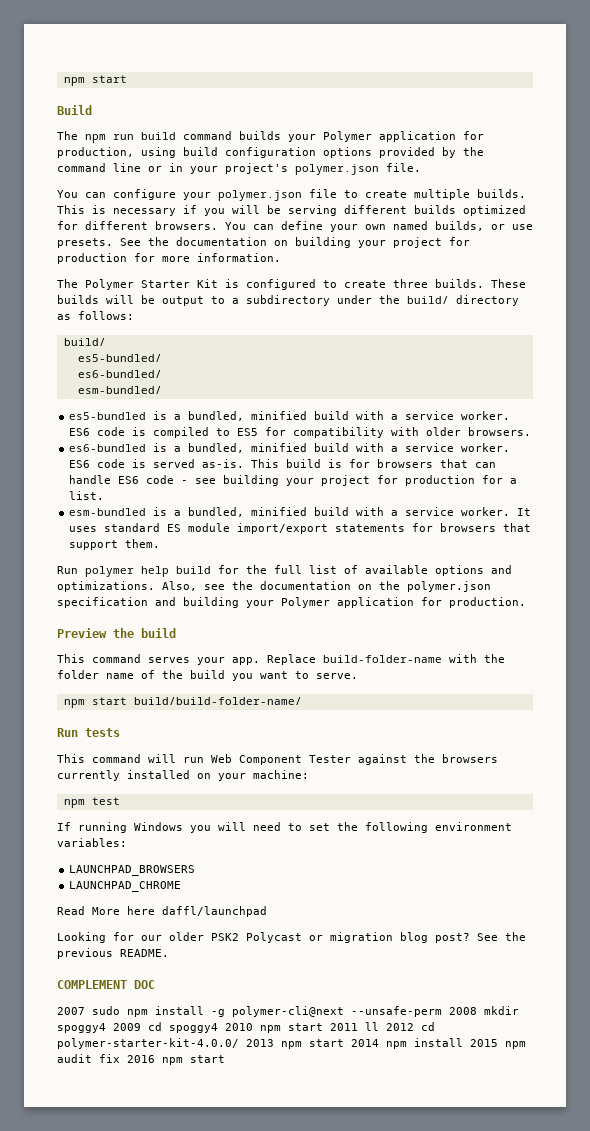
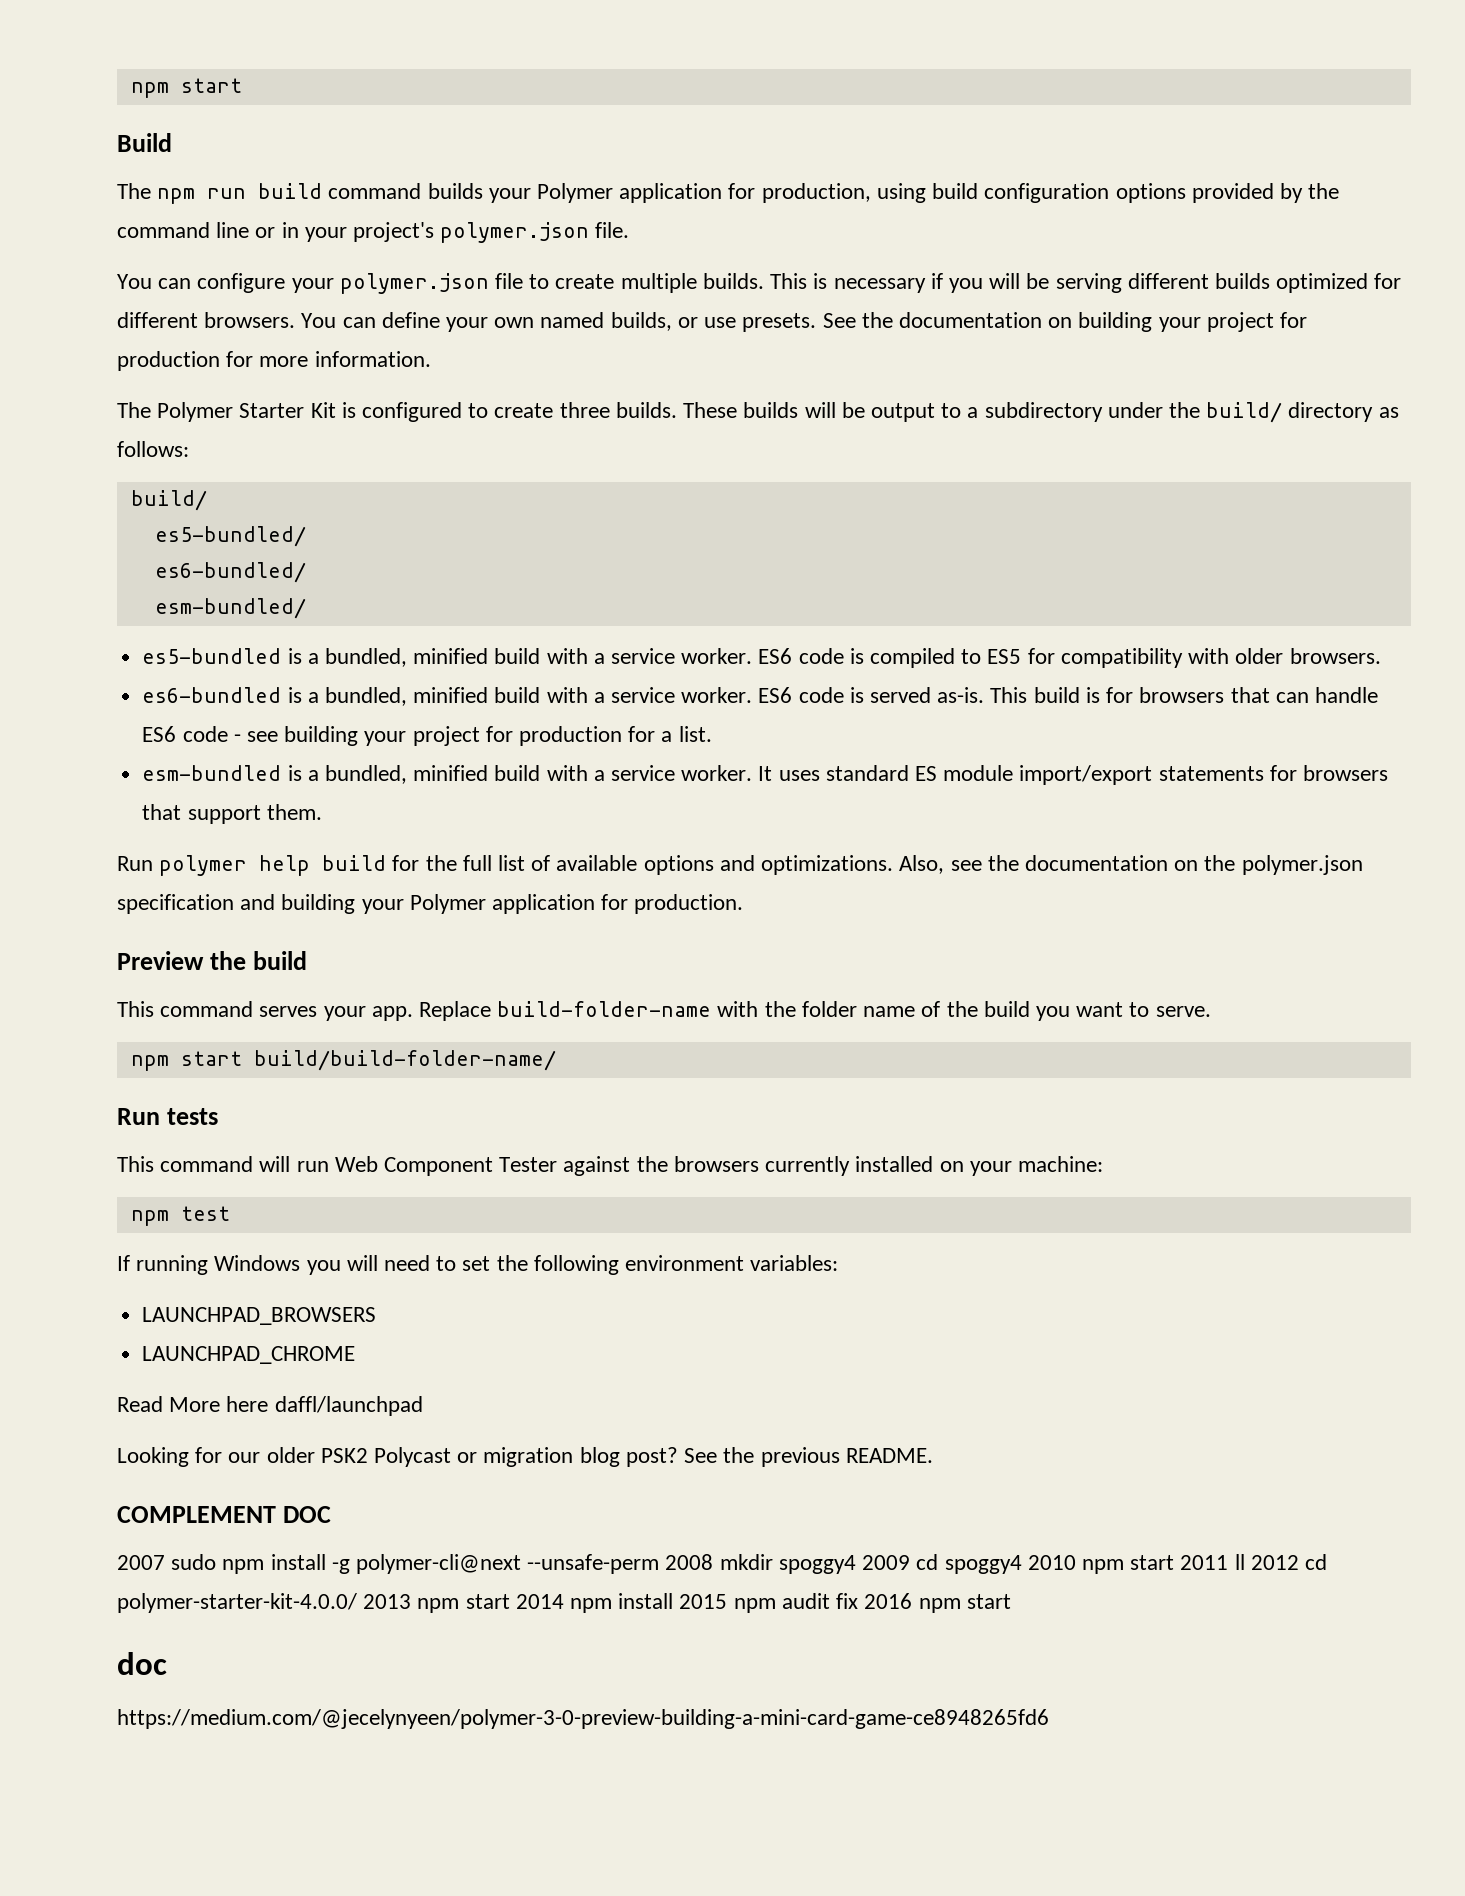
(225, 1059) none -> [117,1652,167,1675] [117,1709,1049,1729] // doc // https://medium.com/@jecelynyeen/polymer-3-0-preview-building-a-mini-card-game-ce8948265fd6

